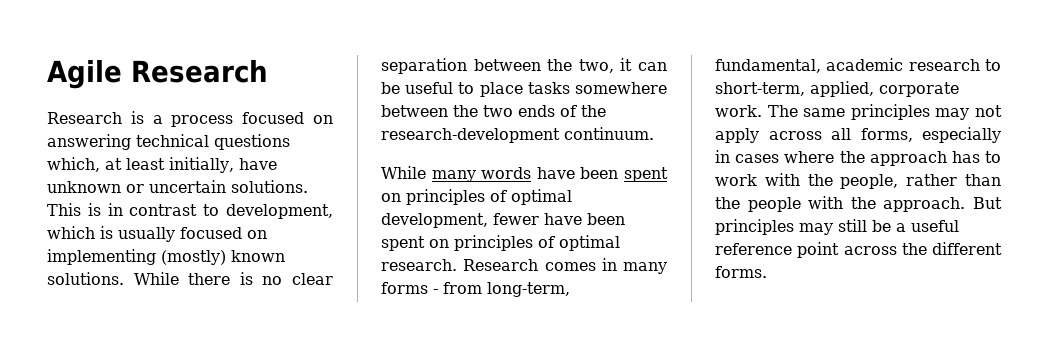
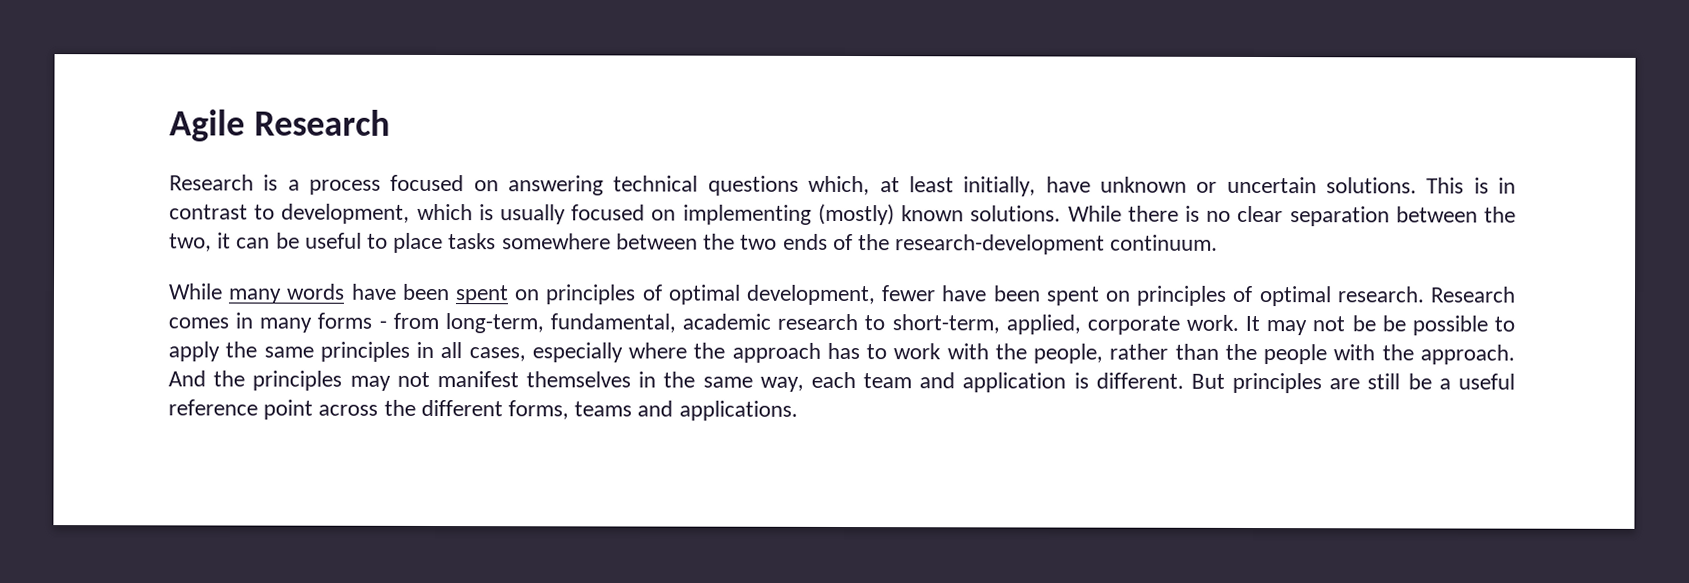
[767,104,1002,120] [715,127,1001,143] [715,150,780,163] The same principles may not apply across all forms, especially in cases -> [1245,315,1515,336] [168,341,623,363] It may not be be possible to apply the same principles in all cases, especially
(966, 204) none -> [168,370,1184,393] And the principles may not manifest themselves in the same way, each team and application is different.
[799,223,833,235] may -> [1329,378,1361,390] are
[715,266,767,278] forms. -> [508,400,798,421] forms, teams and applications.

